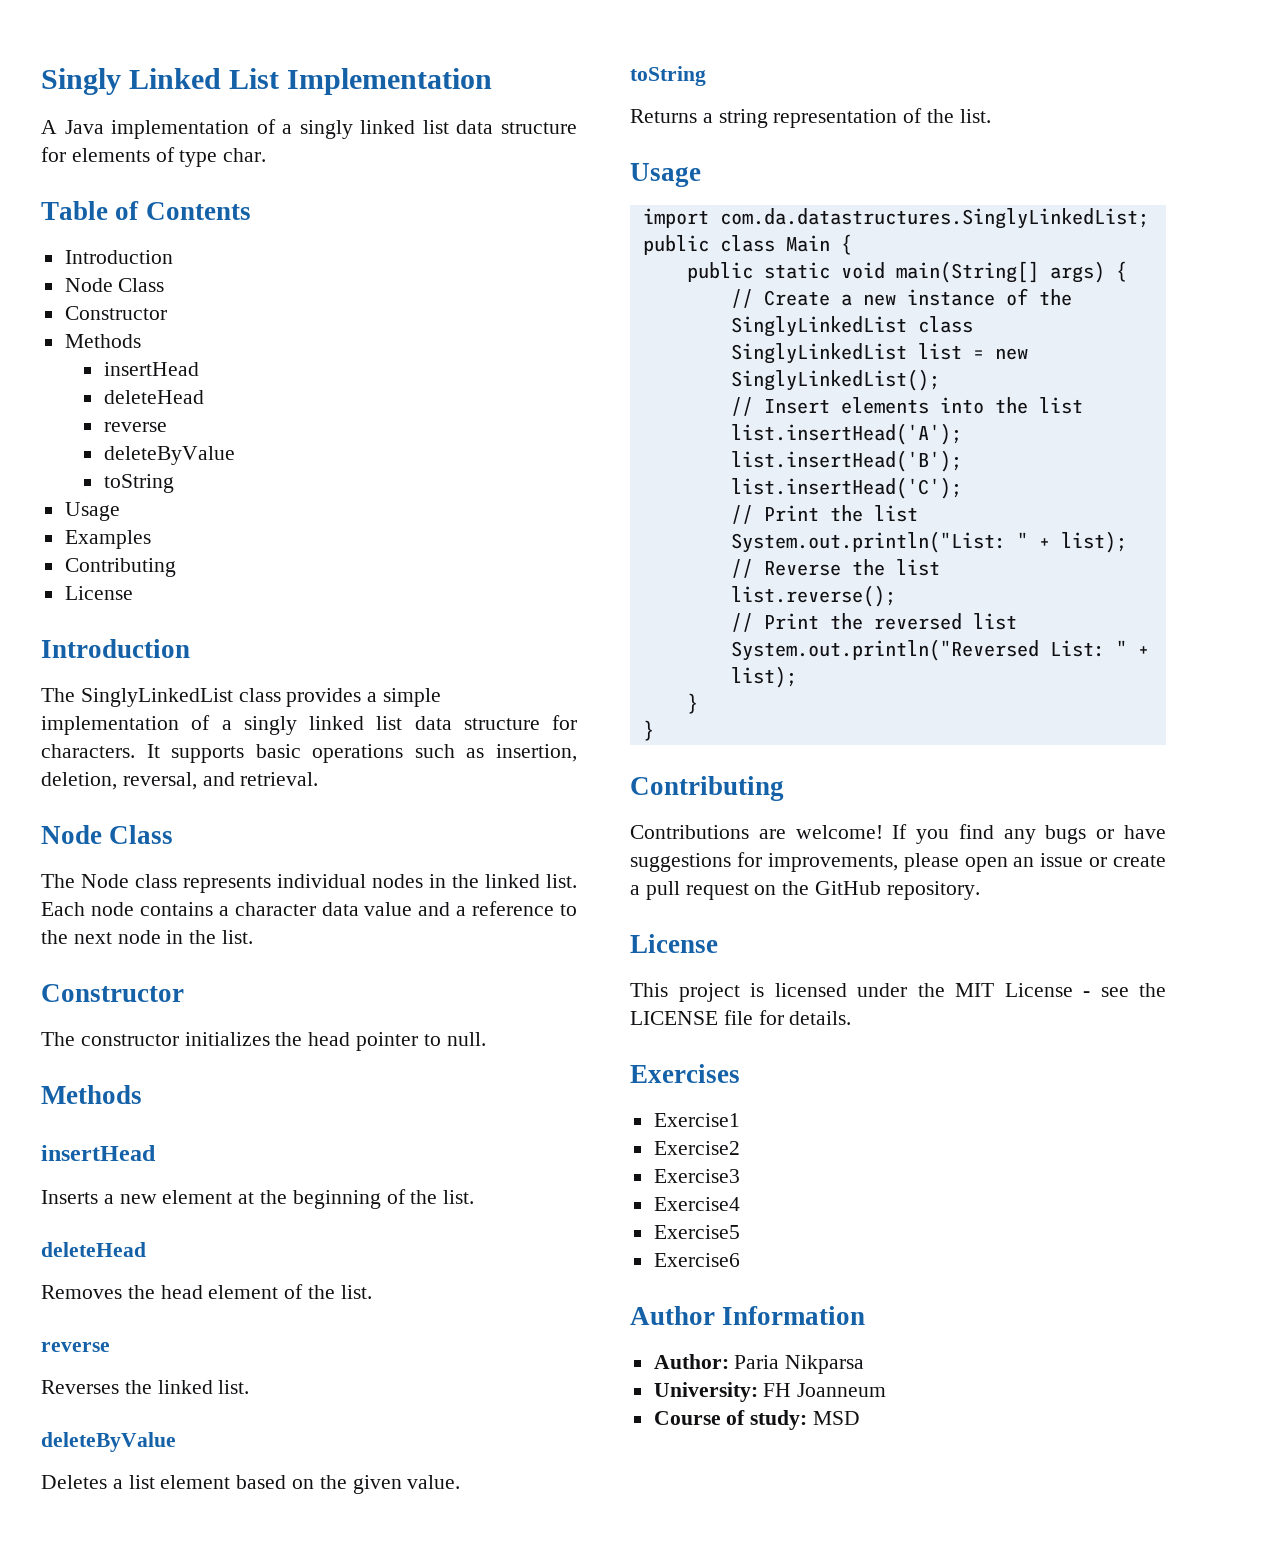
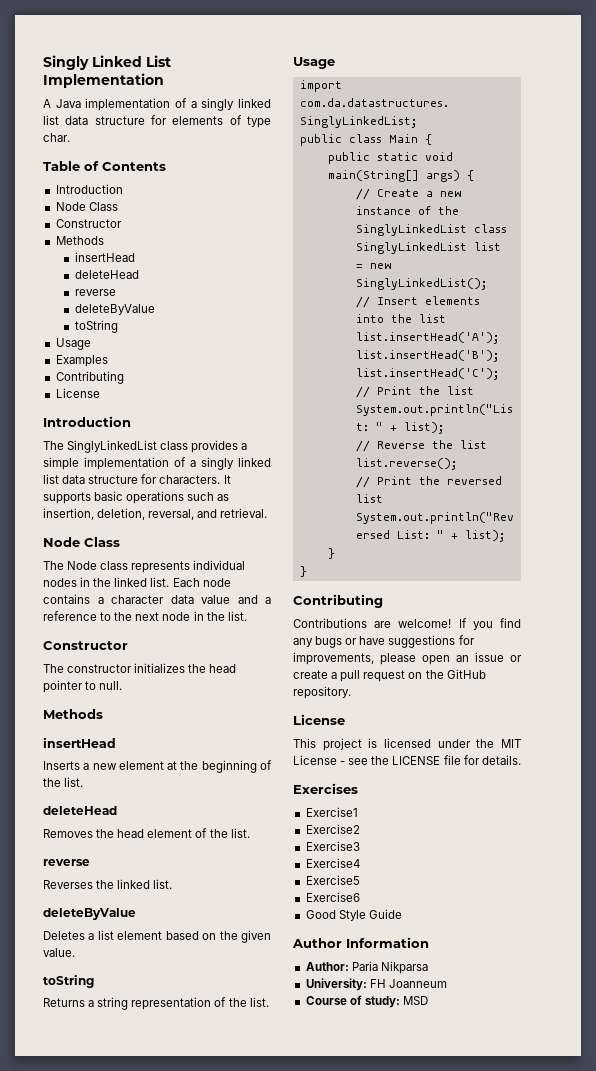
(740, 1260) none -> [305,909,402,921] // Good Style Guide

